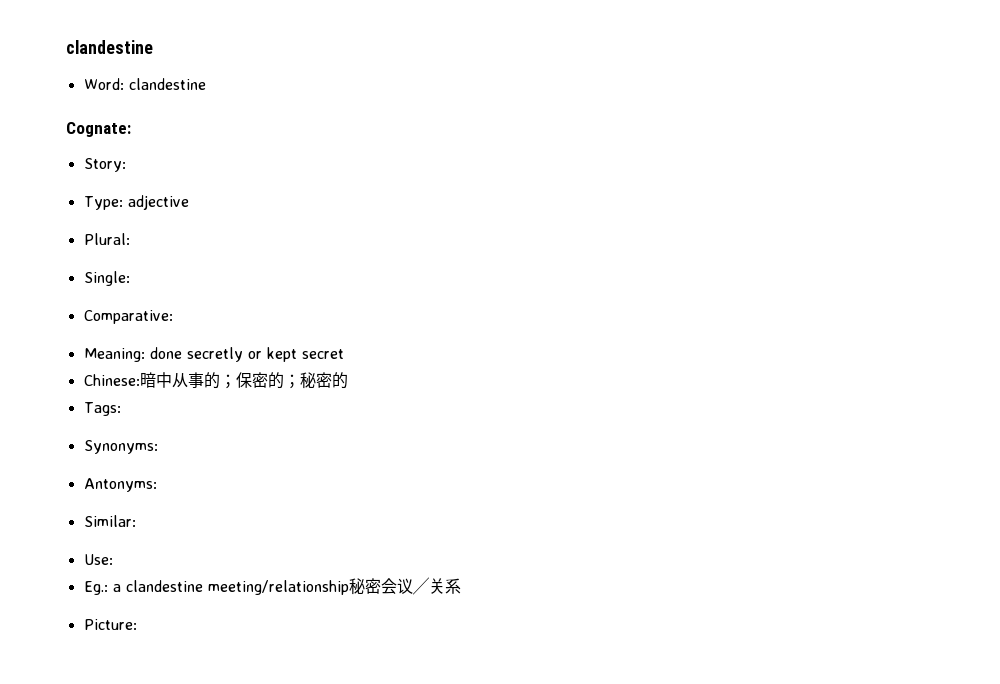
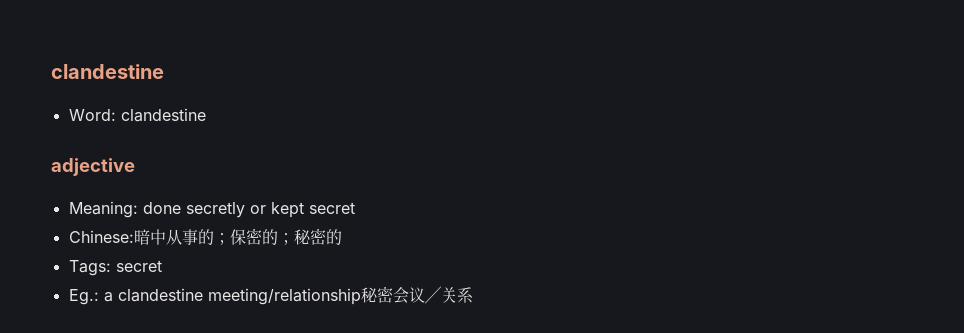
[66,122,131,137] [83,158,126,172] [83,195,189,210] [83,233,130,245] [83,271,130,286] [83,310,173,324] Cognate: // Story: // Type: adjective // Plural: // Single: // Comparative: -> [51,158,135,176] adjective
[83,440,158,454] [83,478,157,492] [83,515,136,527] [83,554,113,565] // Synonyms: // Antonyms: // Similar: // Use: -> [115,260,162,272] secret
[83,619,137,630] // Picture: -> (473, 295) none

